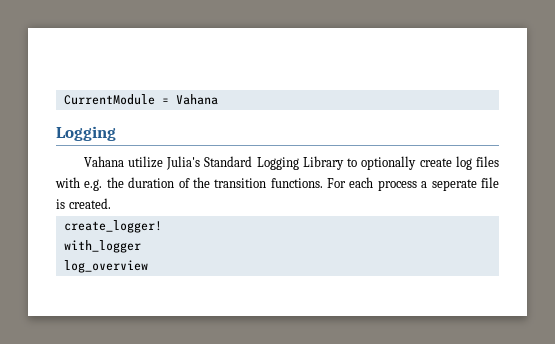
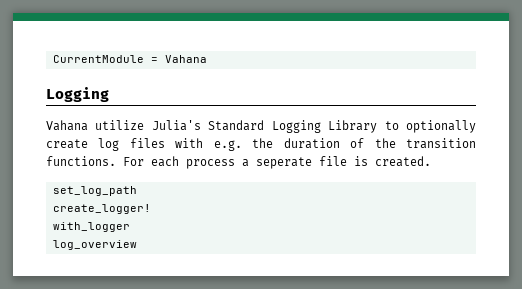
(111, 203) none -> [52,186,137,196] // set_log_path

